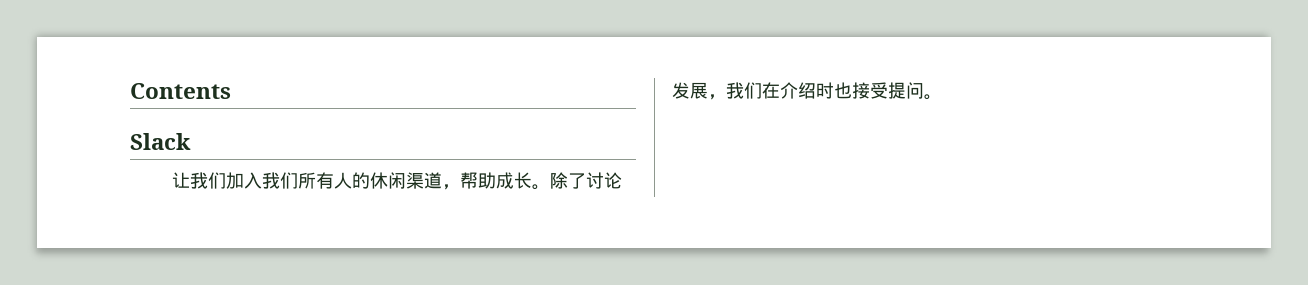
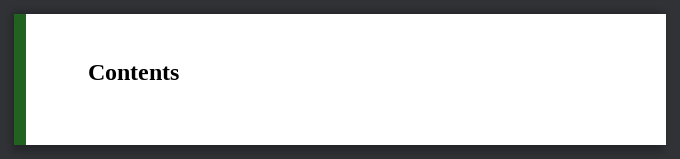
[130,133,191,150] [171,172,622,190] [672,82,942,100] // Slack // 让我们加入我们所有人的休闲渠道，帮助成长。除了讨论发展，我们在介绍时也接受提问。 -> (179, 72) none

